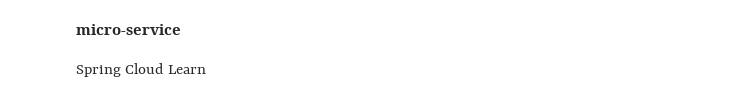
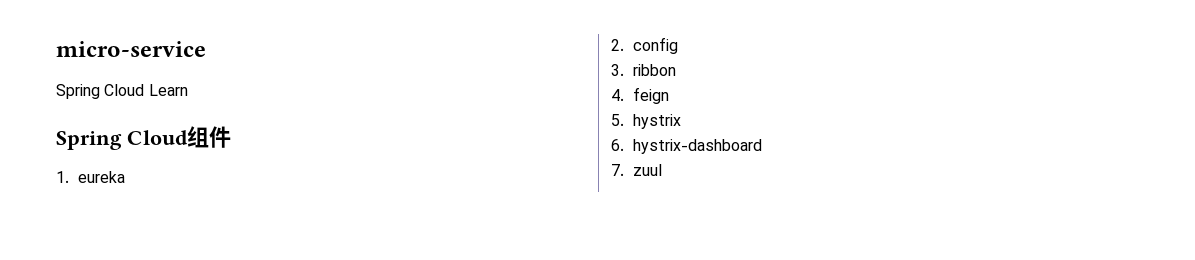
(206, 69) none -> [56,126,231,150] [56,171,125,183] [611,37,678,54] [611,64,676,76] [611,87,669,104] [611,114,681,129] [611,139,762,154] [611,164,662,176] // Spring Cloud组件 // 1. eureka // 2. config // 3. ribbon // 4. feign // 5. hystrix // 6. hystrix-dashboard // 7. zuul

